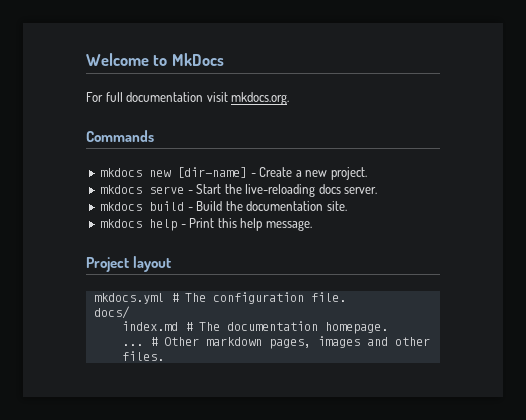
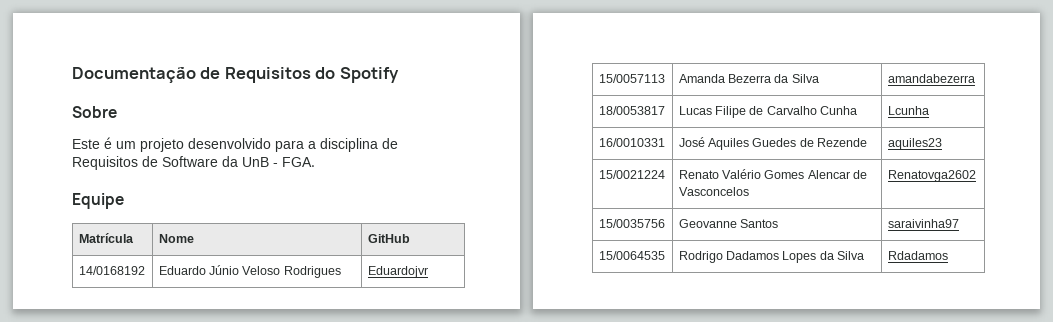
[86,53,224,66] [86,92,290,105] [86,130,154,142] [100,167,367,180] [100,184,378,197] [100,201,347,211] [100,218,312,231] [86,256,172,272] [93,292,346,304] [93,306,130,319] [121,321,388,334] [121,336,430,349] [121,351,164,361] Welcome to MkDocs // For full documentation visit mkdocs.org. // Commands // mkdocs new [dir-name] - Create a new project. // mkdocs serve - Start the live-reloading docs server. // mkdocs build - Build the documentation site. // mkdocs help - Print this help message. // Project layout // mkdocs.yml # The configuration file. // docs/ // index.md # The documentation homepage. // ... # Other markdown pages, images and other files. -> [72,67,399,83] [72,106,117,118] [72,137,398,152] [72,156,315,170] [72,193,124,209] [78,233,134,243] [158,234,194,243] [367,234,410,243] [78,266,145,275] [158,265,341,278] [367,266,428,278] [598,74,665,83] [678,74,819,83] [887,74,975,83] [598,106,665,115] [678,106,858,118] [887,106,929,115] [598,138,665,147] [678,137,868,150] [887,138,942,150] [598,170,665,179] [678,169,868,179] [678,187,749,196] [887,170,976,182] [598,219,665,228] [678,219,779,228] [887,219,959,228] [598,251,665,260] [678,251,865,263] [887,251,948,260] Documentação de Requisitos do Spotify // Sobre // Este é um projeto desenvolvido para a disciplina de Requisitos de Software da UnB - FGA. // Equipe // Matrícula | Nome | GitHub // 14/0168192 | Eduardo Júnio Veloso Rodrigues | Eduardojvr // 15/0057113 | Amanda Bezerra da Silva | amandabezerra // 18/0053817 | Lucas Filipe de Carvalho Cunha | Lcunha // 16/0010331 | José Aquiles Guedes de Rezende | aquiles23 // 15/0021224 | Renato Valério Gomes Alencar de Vasconcelos | Renatovga2602 // 15/0035756 | Geovanne Santos | saraivinha97 // 15/0064535 | Rodrigo Dadamos Lopes da Silva | Rdadamos

